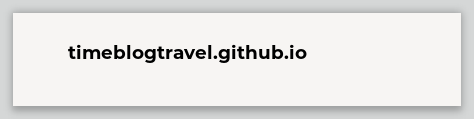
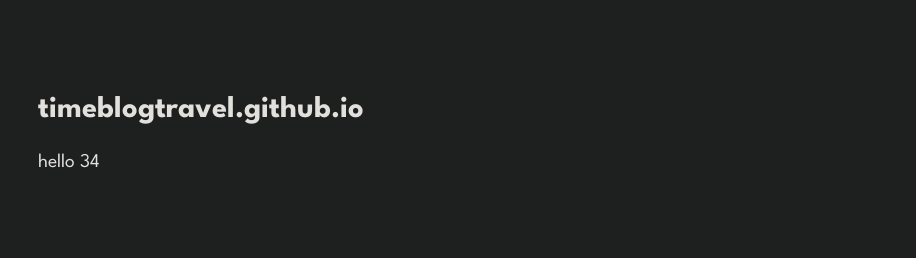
(307, 53) none -> [38,153,101,168] // hello 34

